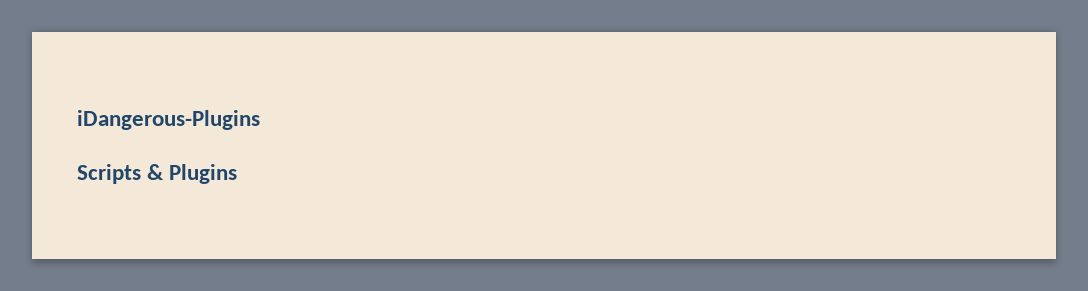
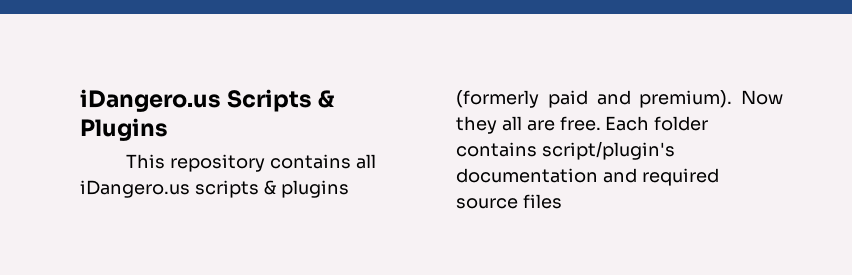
[77,110,260,130] iDangerous-Plugins // -> [80,89,221,112] iDangero.us
(238, 174) none -> [126,154,376,172] [80,180,349,198] [456,90,783,108] [456,116,709,134] [456,141,675,160] [456,168,719,186] [456,194,562,209] // This repository contains all iDangero.us scripts & plugins (formerly paid and premium). Now they all are free. Each folder contains script/plugin's documentation and required source files

